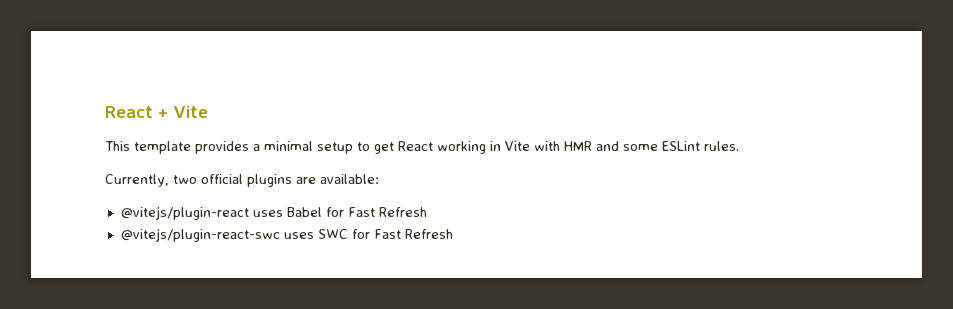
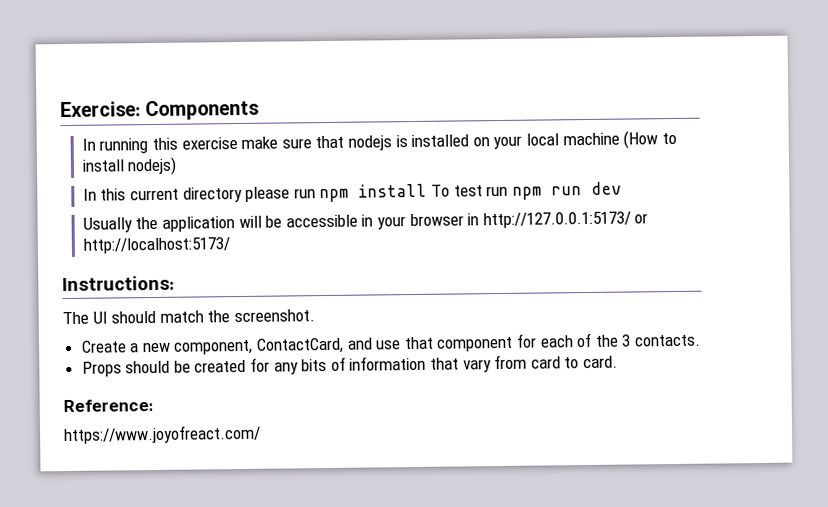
[105,106,208,118] [105,141,739,154] [105,174,379,187] [120,206,427,220] [120,228,453,242] React + Vite // This template provides a minimal setup to get React working in Vite with HMR and some ESLint rules. // Currently, two official plugins are available: // @vitejs/plugin-react uses Babel for Fast Refresh // @vitejs/plugin-react-swc uses SWC for Fast Refresh -> [60,99,260,121] [81,130,677,154] [81,156,178,176] [82,181,622,203] [82,211,649,233] [82,237,230,254] [62,275,175,292] [62,309,315,325] [80,332,701,355] [81,354,618,377] [63,399,154,413] [63,424,261,445] Exercise: Components // In running this exercise make sure that nodejs is installed on your local machine (How to install nodejs) // In this current directory please run npm install To test run npm run dev // Usually the application will be accessible in your browser in http://127.0.0.1:5173/ or http://localhost:5173/ // Instructions: // The UI should match the screenshot. // Create a new component, ContactCard, and use that component for each of the 3 contacts. // Props should be created for any bits of information that vary from card to card. // Reference: // https://www.joyofreact.com/

